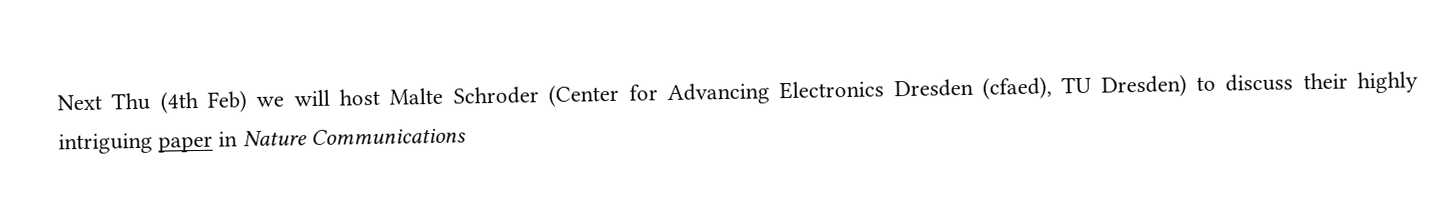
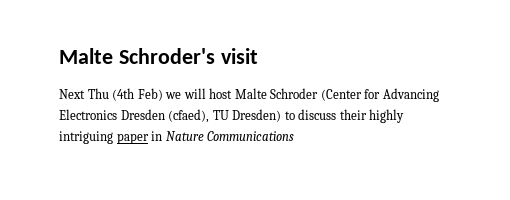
(57, 102) none -> [59,48,258,64] Malte Schroder's visit //

